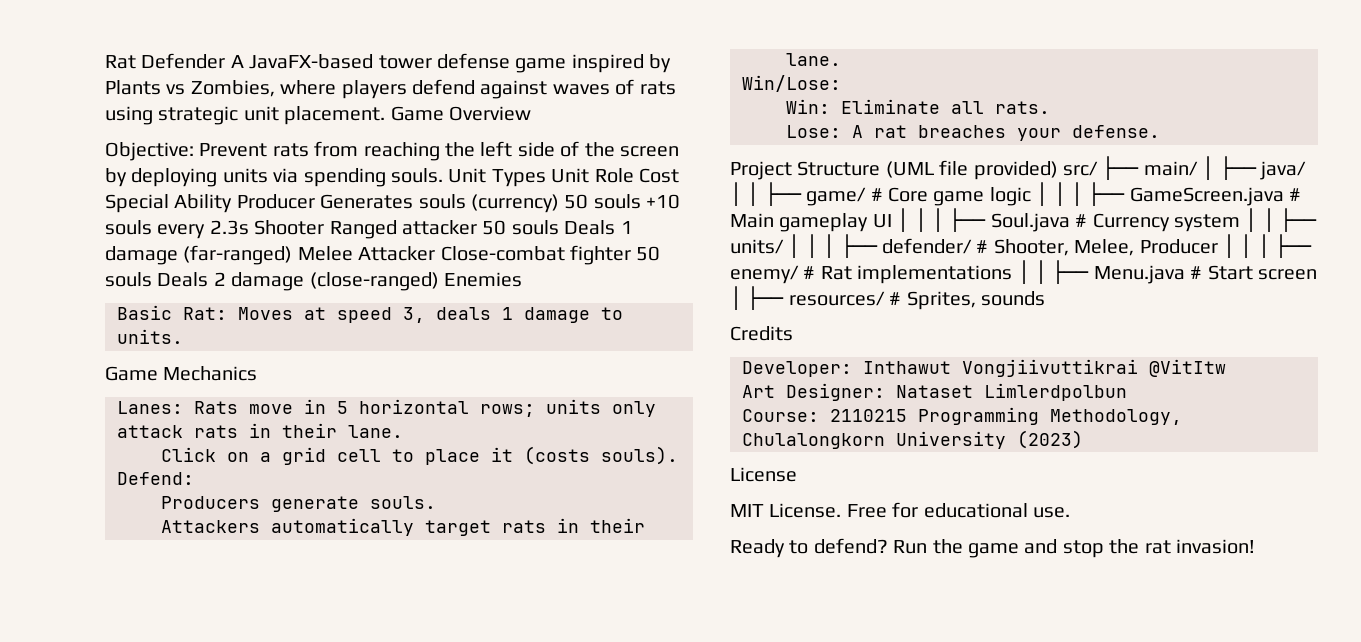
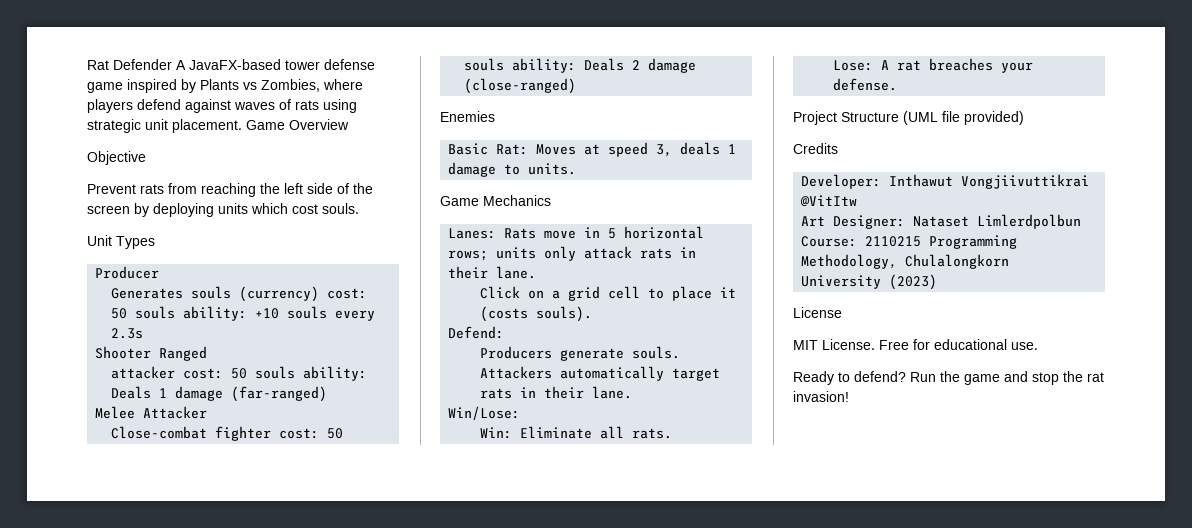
[105,142,194,161] Objective: -> [87,151,146,165] Objective //
[273,168,443,187] via spending souls. -> [251,203,359,214] which cost souls. //
[551,168,679,183] [105,194,315,213] Unit Role Cost Special Ability Producer -> [95,266,160,279] // Producer //
[564,194,641,209] 50 souls -> [327,288,368,299] [111,306,248,321] cost: 50 souls ability:
(249, 227) none -> (144, 333) //
[402,220,559,235] attacker 50 souls -> [111,366,368,381] // attacker cost: 50 souls ability:
(293, 255) none -> (328, 394) //
(436, 253) none -> (208, 412) //
[636,246,661,261] [105,272,152,287] 50 souls -> [279,428,344,439] [464,58,577,73] cost: 50 souls ability:
(439, 281) none -> (577, 86) //
[1063,156,1306,180] [730,182,1302,206] [730,208,1318,232] [730,234,1313,258] [730,260,1317,284] [730,286,1045,310] src/ ├── main/ │ ├── java/ │ │ ├── game/ # Core game logic │ │ │ ├── GameScreen.java # Main gameplay UI │ │ │ ├── Soul.java # Currency system │ │ ├── units/ │ │ │ ├── defender/ # Shooter, Melee, Producer │ │ │ ├── enemy/ # Rat implementations │ │ ├── Menu.java # Start screen │ ├── resources/ # Sprites, sounds -> (1024, 118) none

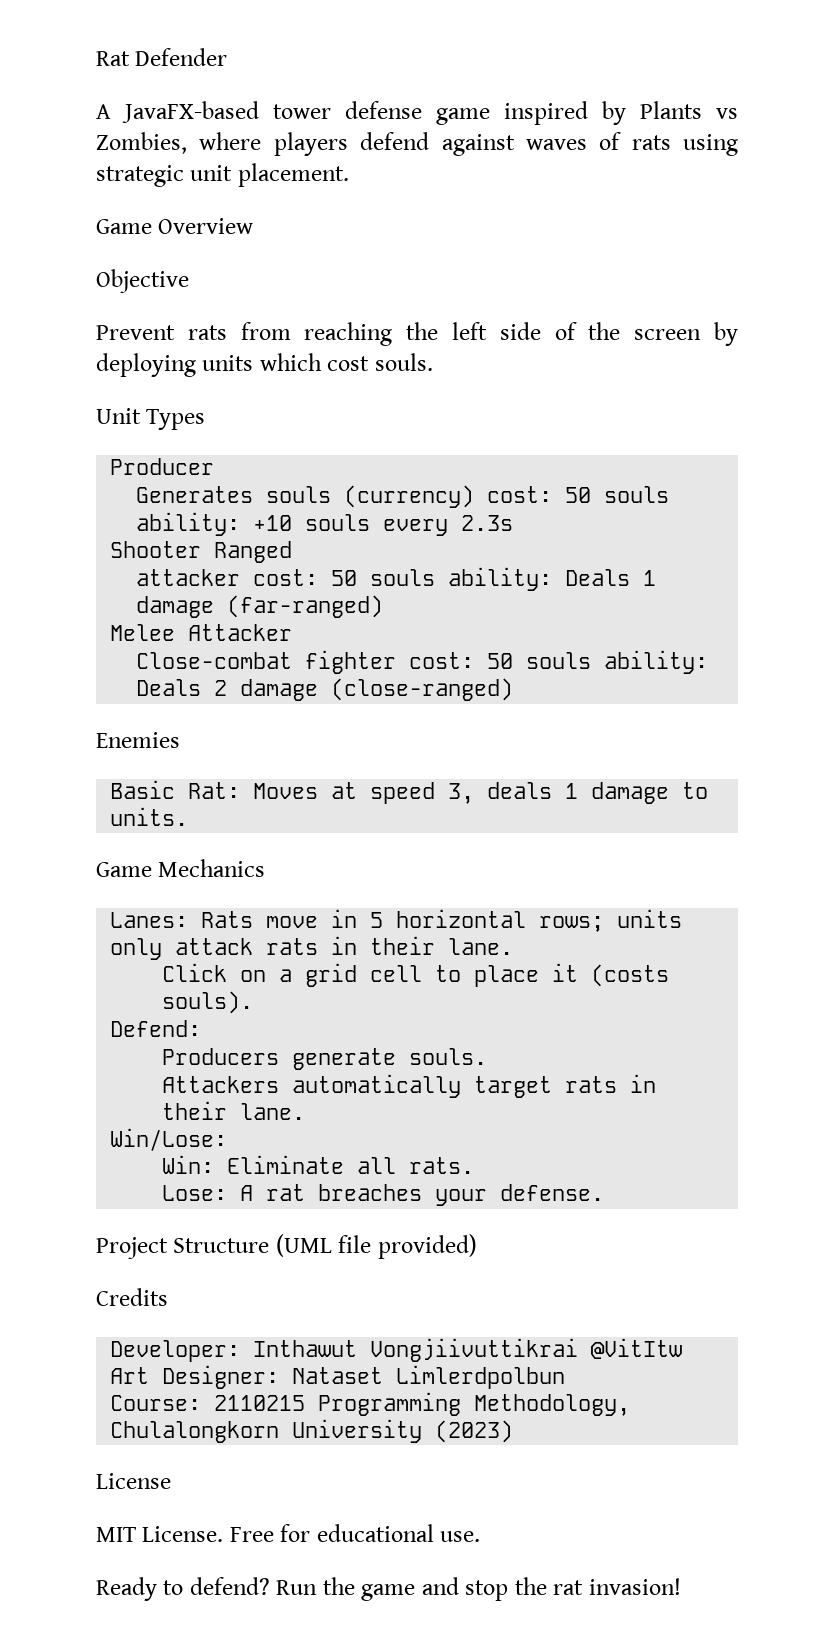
(172, 64) none -> (228, 57) //
(242, 126) none -> (349, 175) //

